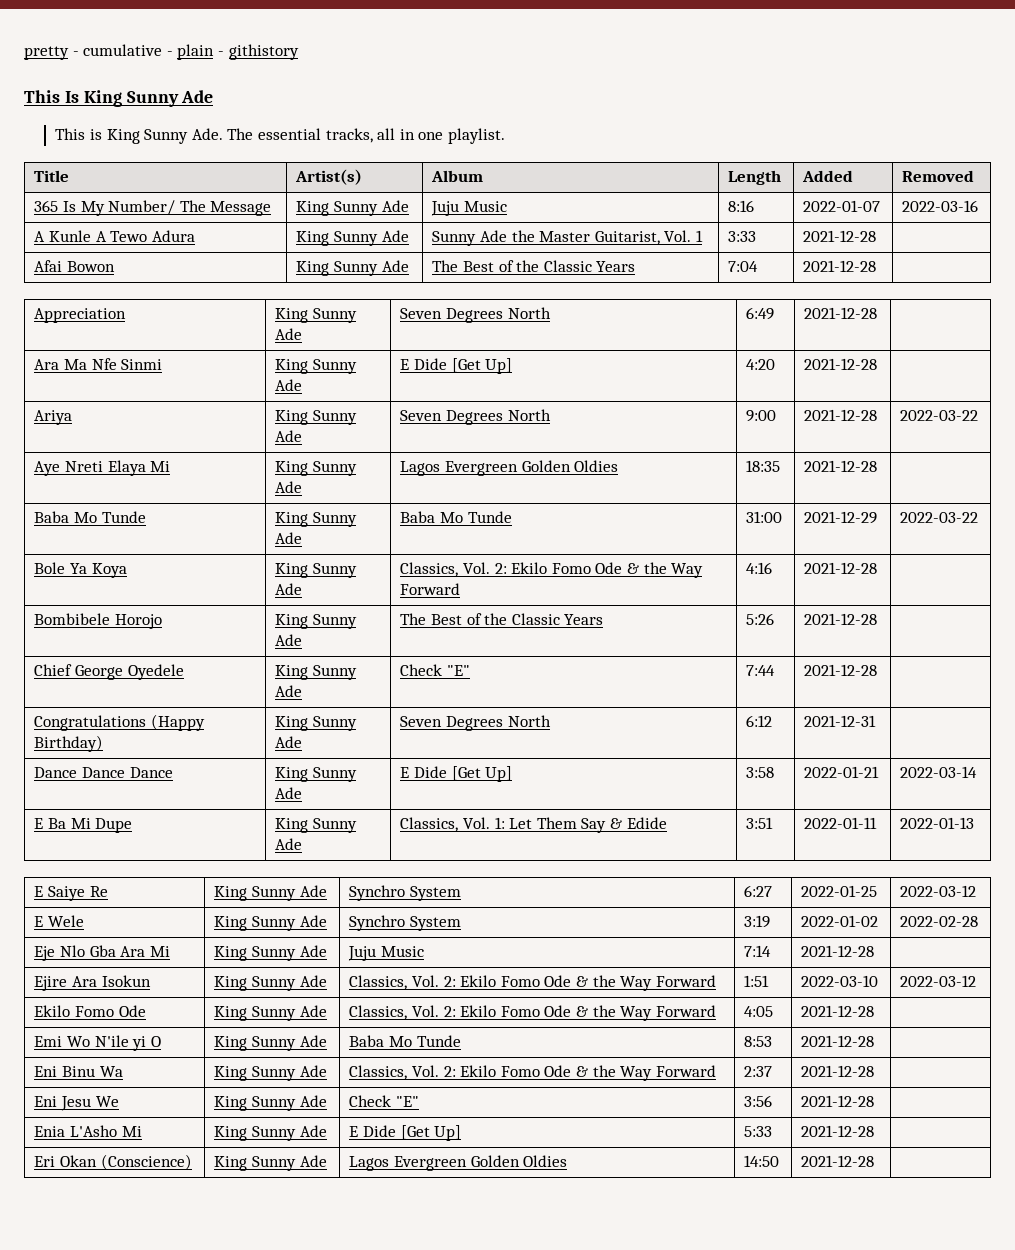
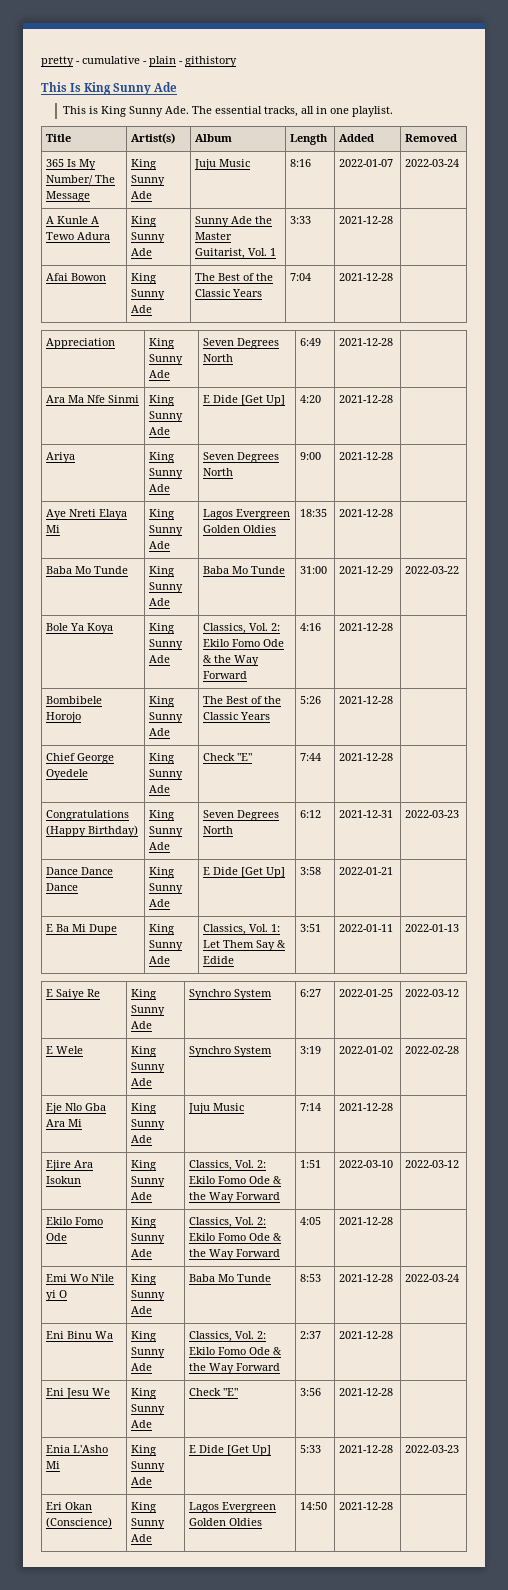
[902,200,979,212] 2022-03-16 -> [405,159,460,167] 2022-03-24
[900,410,979,421] 2022-03-22 -> (394, 456) none
(877, 721) none -> [405,810,460,818] 2022-03-23
[900,766,978,778] 2022-03-14 -> (394, 871) none
(875, 1041) none -> [405,1274,460,1282] 2022-03-24
(875, 1131) none -> [405,1445,460,1453] 2022-03-23

